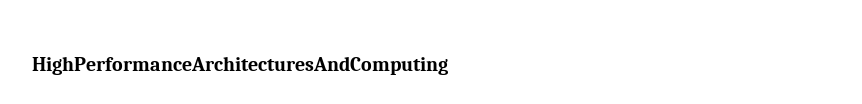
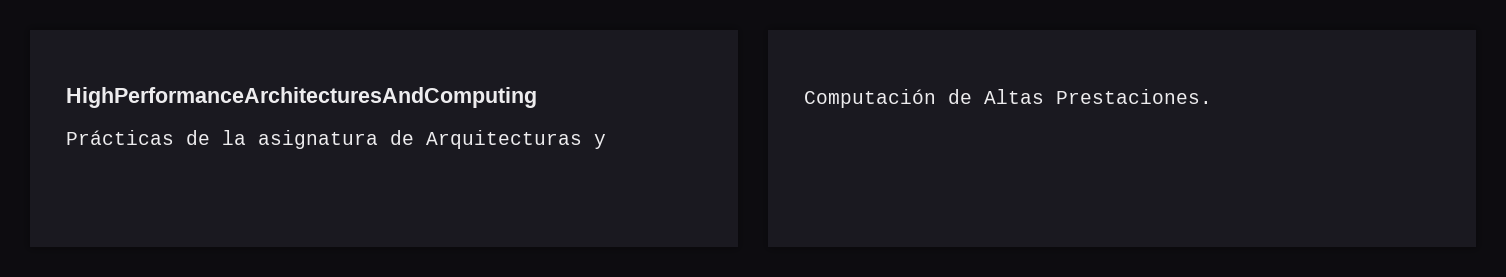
(448, 65) none -> [66,130,606,149] [804,89,1212,108] // Prácticas de la asignatura de Arquitecturas y Computación de Altas Prestaciones.

